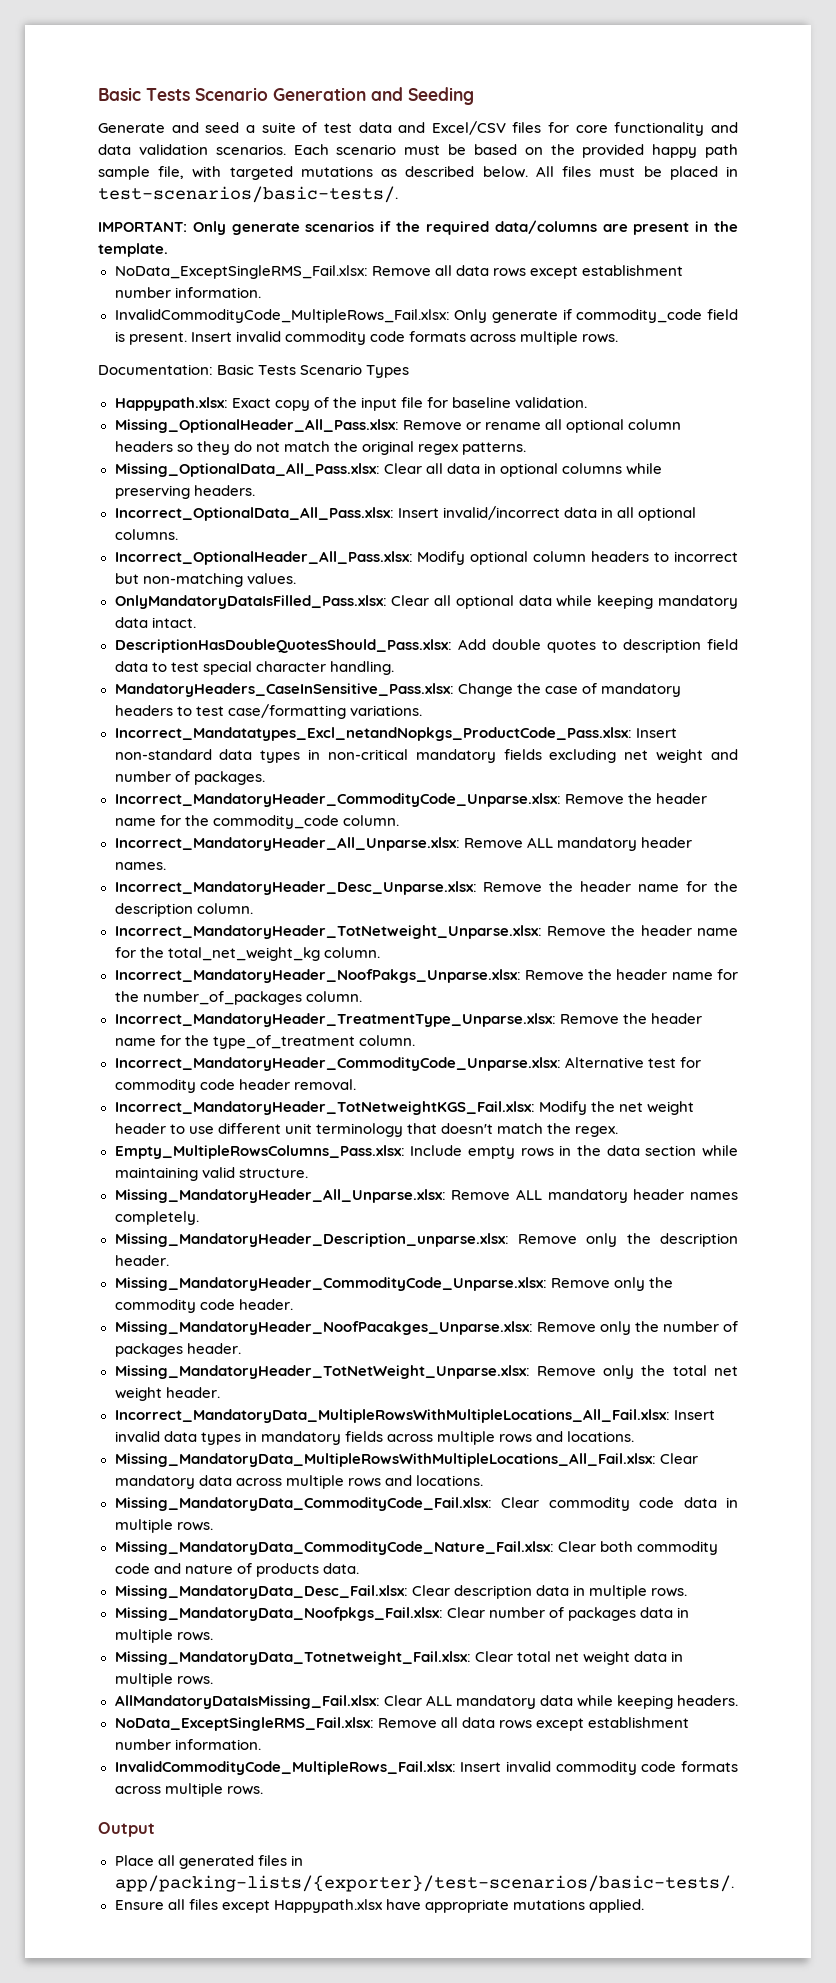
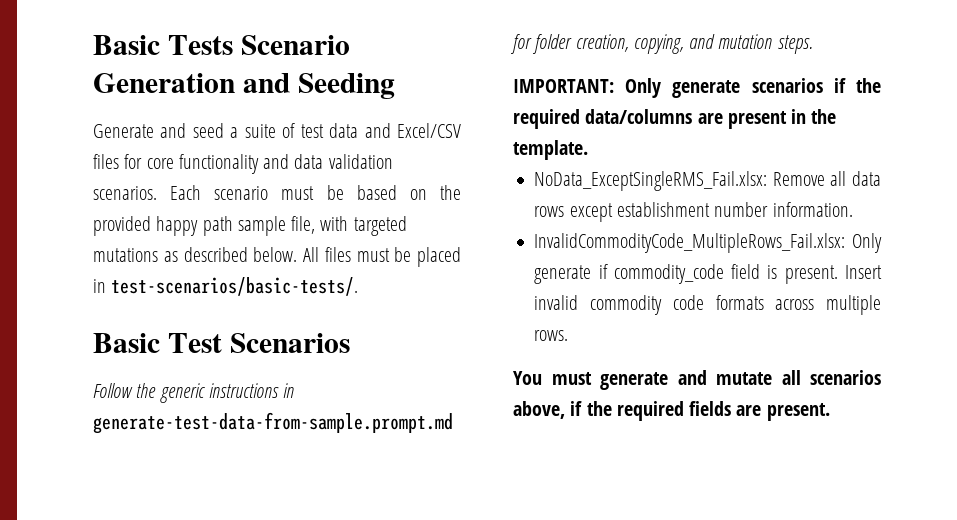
(398, 194) none -> [93,333,350,353] [93,383,295,403] [93,412,453,434] [511,34,813,54] // Basic Test Scenarios // Follow the generic instructions in generate-test-data-from-sample.prompt.md for folder creation, copying, and mutation steps.
[98,364,410,378] [114,397,587,411] [114,419,681,433] [114,441,526,455] [114,463,662,477] [114,485,255,499] [114,506,696,521] [114,529,178,540] [114,551,738,565] [114,573,296,587] [114,595,738,609] [114,617,196,628] [114,639,738,653] [114,661,394,675] [114,683,681,697] [114,704,422,719] [114,727,677,741] [114,749,739,763] [114,771,265,785] [114,793,707,807] [114,815,399,829] [114,837,692,851] [114,862,166,870] [114,881,738,895] [114,903,253,917] [114,925,738,939] [114,947,380,961] [114,969,738,983] [114,991,362,1005] [114,1013,702,1027] [114,1035,415,1049] [114,1057,701,1071] [114,1079,356,1093] [114,1101,694,1115] [114,1123,618,1137] [114,1145,738,1159] [114,1167,308,1181] [114,1189,738,1203] [114,1211,199,1225] [114,1233,738,1247] [114,1255,169,1266] [114,1277,673,1291] [114,1299,293,1313] [114,1321,739,1335] [114,1343,241,1357] [114,1365,738,1379] [114,1387,220,1401] [114,1409,715,1423] [114,1431,634,1445] [114,1453,698,1467] [114,1475,483,1489] [114,1497,738,1511] [114,1519,213,1533] [114,1541,718,1555] [114,1563,359,1577] [114,1585,687,1599] [114,1607,689,1621] [114,1629,213,1643] [114,1651,683,1665] [114,1673,213,1687] [114,1695,738,1709] [114,1717,689,1731] [114,1739,261,1750] [114,1761,738,1775] [114,1783,263,1797] [98,1822,155,1837] [114,1855,303,1869] [114,1875,734,1892] [114,1899,644,1913] Documentation: Basic Tests Scenario Types // Happypath.xlsx: Exact copy of the input file for baseline validation. // Missing_OptionalHeader_All_Pass.xlsx: Remove or rename all optional column headers so they do not match the original regex patterns. // Missing_OptionalData_All_Pass.xlsx: Clear all data in optional columns while preserving headers. // Incorrect_OptionalData_All_Pass.xlsx: Insert invalid/incorrect data in all optional columns. // Incorrect_OptionalHeader_All_Pass.xlsx: Modify optional column headers to incorrect but non-matching values. // OnlyMandatoryDataIsFilled_Pass.xlsx: Clear all optional data while keeping mandatory data intact. // DescriptionHasDoubleQuotesShould_Pass.xlsx: Add double quotes to description field data to test special character handling. // MandatoryHeaders_CaseInSensitive_Pass.xlsx: Change the case of mandatory headers to test case/formatting variations. // Incorrect_Mandatatypes_Excl_netandNopkgs_ProductCode_Pass.xlsx: Insert non-standard data types in non-critical mandatory fields excluding net weight and number of packages. // Incorrect_MandatoryHeader_CommodityCode_Unparse.xlsx: Remove the header name for the commodity_code column. // Incorrect_MandatoryHeader_All_Unparse.xlsx: Remove ALL mandatory header names. // Incorrect_MandatoryHeader_Desc_Unparse.xlsx: Remove the header name for the description column. // Incorrect_MandatoryHeader_TotNetweight_Unparse.xlsx: Remove the header name for the total_net_weight_kg column. // Incorrect_MandatoryHeader_NoofPakgs_Unparse.xlsx: Remove the header name for the number_of_packages column. // Incorrect_MandatoryHeader_TreatmentType_Unparse.xlsx: Remove the header name for the type_of_treatment column. // Incorrect_MandatoryHeader_CommodityCode_Unparse.xlsx: Alternative test for commodity code header removal. // Incorrect_MandatoryHeader_TotNetweightKGS_Fail.xlsx: Modify the net weight header to use different unit terminology that doesn't match the regex. // Empty_MultipleRowsColumns_Pass.xlsx: Include empty rows in the data section while maintaining valid structure. // Missing_MandatoryHeader_All_Unparse.xlsx: Remove ALL mandatory header names completely. // Missing_MandatoryHeader_Description_unparse.xlsx: Remove only the description header. // Missing_MandatoryHeader_CommodityCode_Unparse.xlsx: Remove only the commodity code header. // Missing_MandatoryHeader_NoofPacakges_Unparse.xlsx: Remove only the number of packages header. // Missing_MandatoryHeader_TotNetWeight_Unparse.xlsx: Remove only the total net weight header. // Incorrect_MandatoryData_MultipleRowsWithMultipleLocations_All_Fail.xlsx: Insert invalid data types in mandatory fields across multiple rows and locations. // Missing_MandatoryData_MultipleRowsWithMultipleLocations_All_Fail.xlsx: Clear mandatory data across multiple rows and locations. // Missing_MandatoryData_CommodityCode_Fail.xlsx: Clear commodity code data in multiple rows. // Missing_MandatoryData_CommodityCode_Nature_Fail.xlsx: Clear both commodity code and nature of products data. // Missing_MandatoryData_Desc_Fail.xlsx: Clear description data in multiple rows. // Missing_MandatoryData_Noofpkgs_Fail.xlsx: Clear number of packages data in multiple rows. // Missing_MandatoryData_Totnetweight_Fail.xlsx: Clear total net weight data in multiple rows. // AllMandatoryDataIsMissing_Fail.xlsx: Clear ALL mandatory data while keeping headers. // NoData_ExceptSingleRMS_Fail.xlsx: Remove all data rows except establishment number information. // InvalidCommodityCode_MultipleRows_Fail.xlsx: Insert invalid commodity code formats across multiple rows. // Output // Place all generated files in app/packing-lists/{exporter}/test-scenarios/basic-tests/. // Ensure all files except Happypath.xlsx have appropriate mutations applied. -> [513,370,881,390] [513,401,830,421] You must generate and mutate all scenarios above, if the required fields are present.

